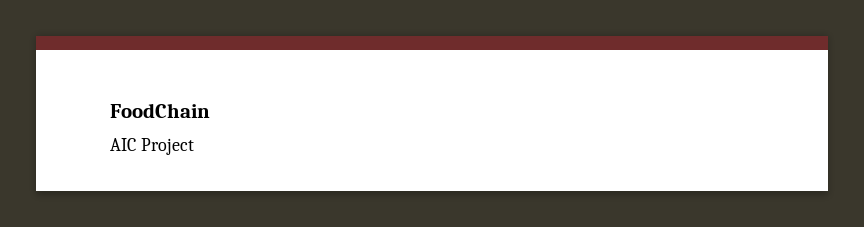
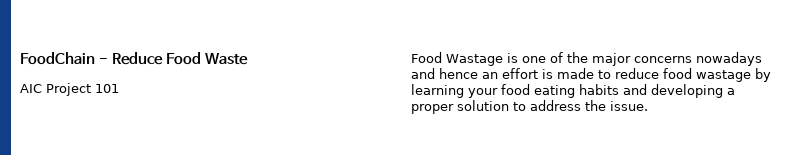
[110,138,194,155] // AIC Project -> [98,52,248,65] [20,83,119,96] [411,52,762,66] [411,68,771,82] [411,84,735,98] [411,100,648,114] - Reduce Food Waste // AIC Project 101 // Food Wastage is one of the major concerns nowadays and hence an effort is made to reduce food wastage by learning your food eating habits and developing a proper solution to address the issue.

